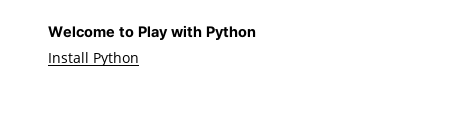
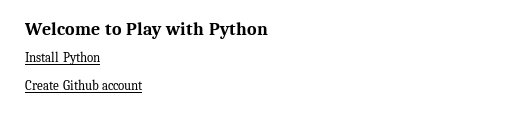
(139, 59) none -> [25,79,144,90] // Create Github account

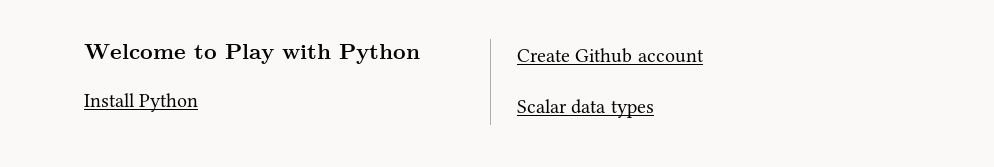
(144, 85) none -> [517,99,654,118] // Scalar data types

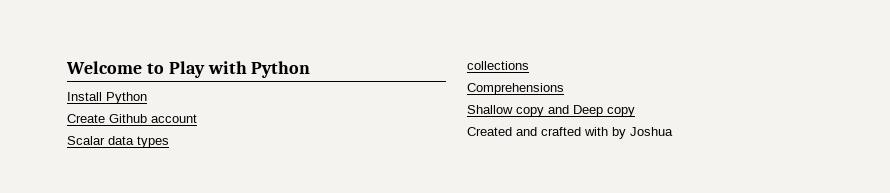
(654, 109) none -> [467,61,529,70] [467,83,564,95] [467,105,635,117] [467,127,673,139] // collections // Comprehensions // Shallow copy and Deep copy // Created and crafted with by Joshua

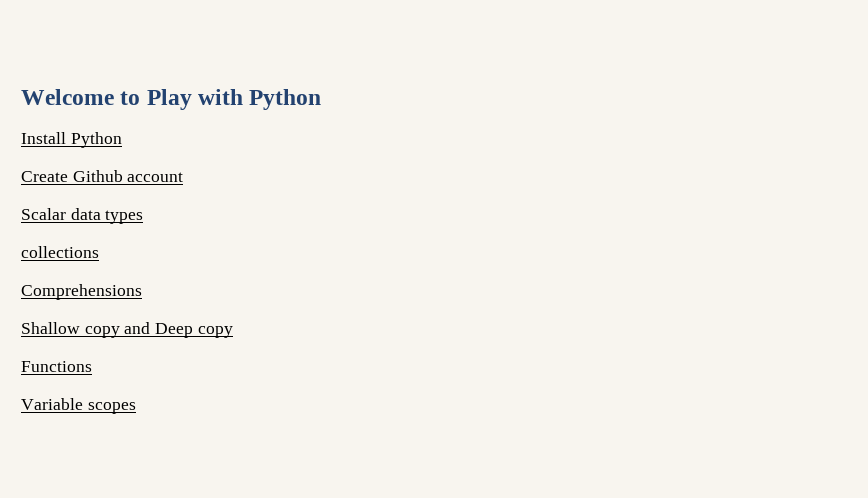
[467,127,673,139] Created and crafted with by Joshua -> [21,361,92,372] [21,398,136,414] Functions // Variable scopes

